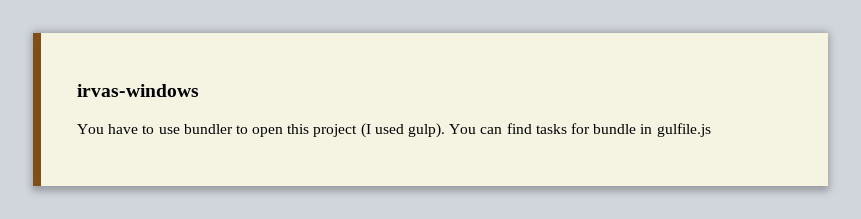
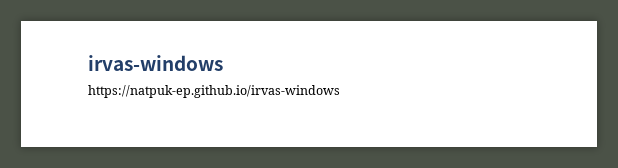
[77,123,711,138] You have to use bundler to open this project (I used gulp). You can find tasks for bundle in gulfile.js -> [88,85,340,98] https://natpuk-ep.github.io/irvas-windows

